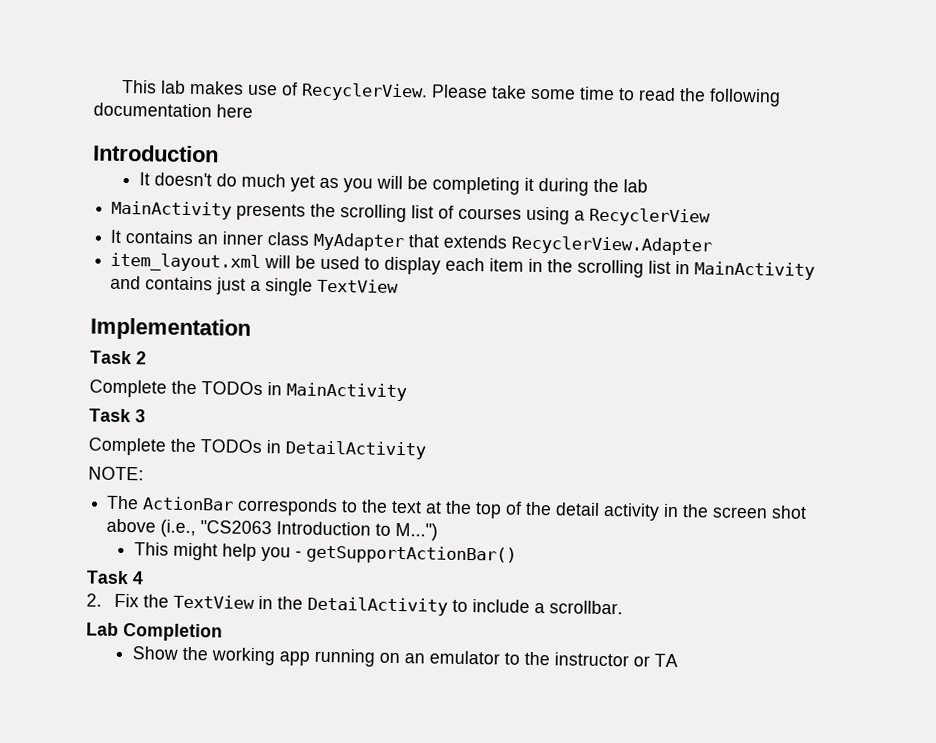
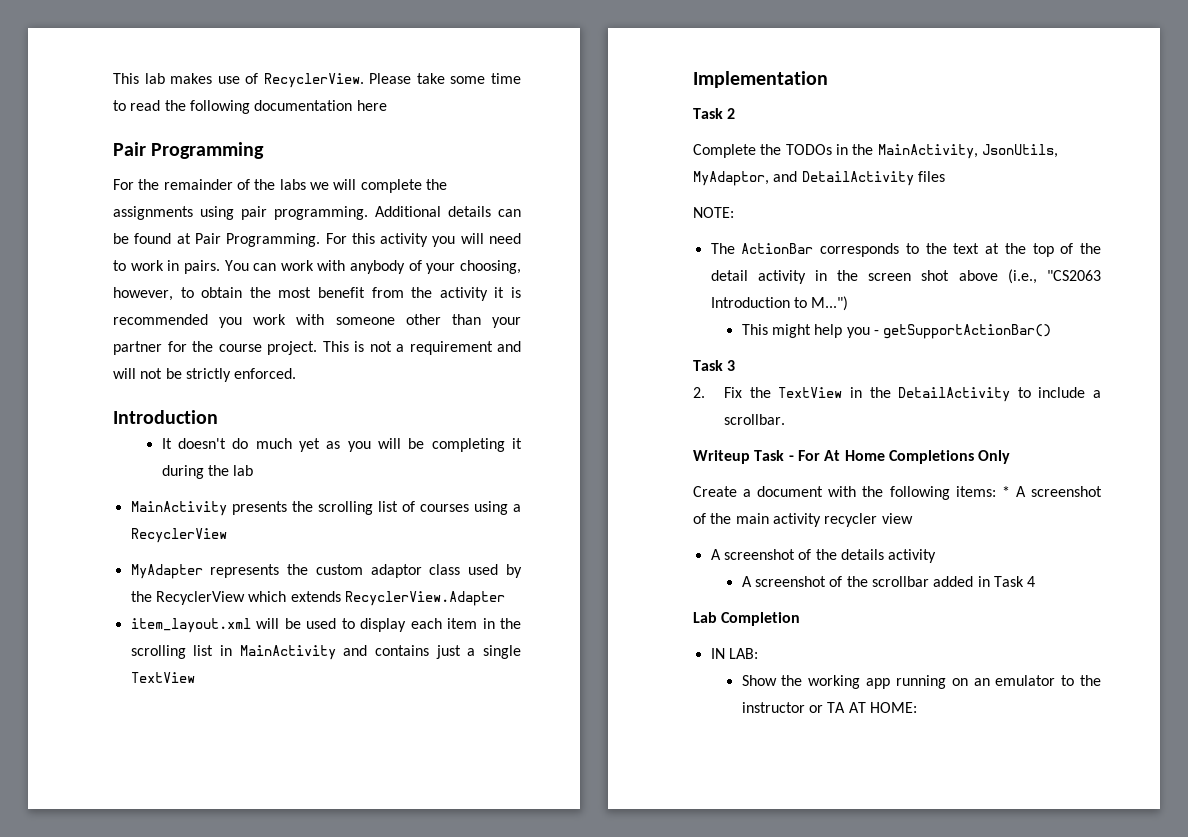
(253, 111) none -> [113,142,265,159] [113,179,447,193] [113,206,521,220] [113,233,521,247] [113,260,521,274] [113,287,521,301] [113,314,521,328] [113,341,521,355] [113,368,297,382] // Pair Programming // For the remainder of the labs we will complete the assignments using pair programming. Additional details can be found at Pair Programming. For this activity you will need to work in pairs. You can work with anybody of your choosing, however, to obtain the most benefit from the activity it is recommended you work with someone other than your partner for the course project. This is not a requirement and will not be strictly enforced.
[110,229,440,252] It contains an inner class MyAdapter that -> [130,564,522,579] [130,591,287,605] MyAdapter represents the custom adaptor class used by the RecyclerView which
[286,382,407,402] [89,408,146,423] [88,437,426,460] MainActivity // Task 3 // Complete the TODOs in DetailActivity -> [852,144,1058,159] [693,171,945,186] the MainActivity, JsonUtils, MyAdaptor, and DetailActivity files
[132,571,144,585] 4 -> [727,360,736,371] 3
(623, 607) none -> [693,450,1011,464] [693,486,1102,500] [693,513,913,527] [710,549,937,563] [741,576,1036,587] // Writeup Task - For At Home Completions Only // Create a document with the following items: * A screenshot of the main activity recycler view // A screenshot of the details activity // A screenshot of the scrollbar added in Task 4
(223, 632) none -> [710,648,758,659] // IN LAB:
(679, 660) none -> [848,702,917,713] AT HOME:

